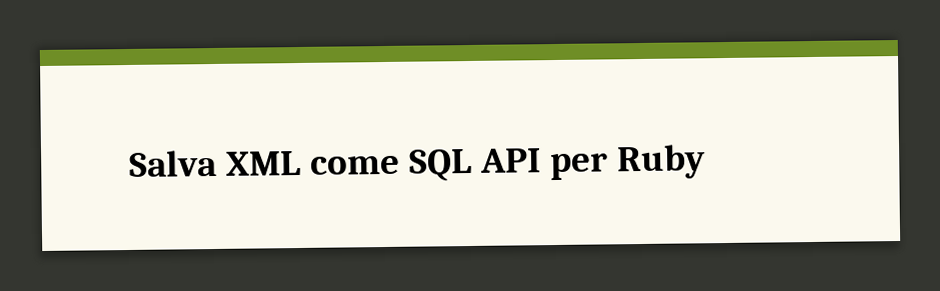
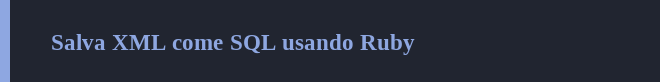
[479,148,608,181] API per -> [281,34,354,50] usando

